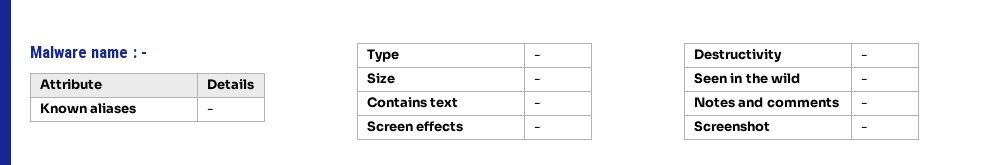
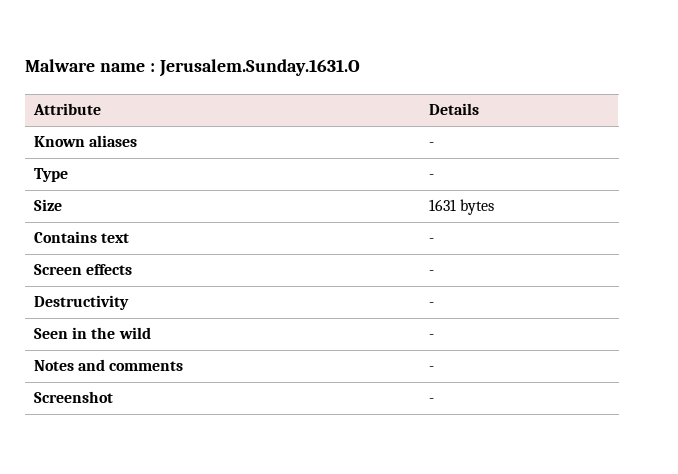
[141,52,148,58] - -> [158,59,360,77] Jerusalem.Sunday.1631.O
[533,78,541,83] - -> [428,199,495,215] 1631 bytes

